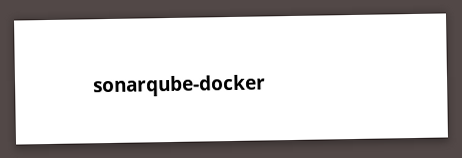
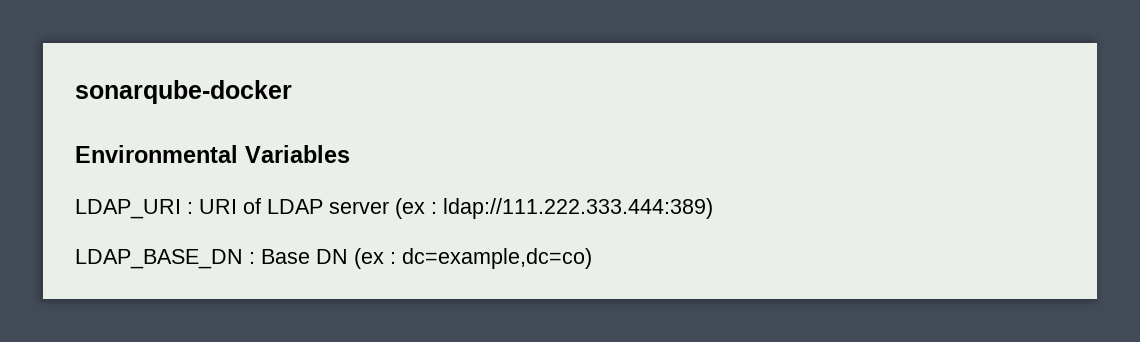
(266, 86) none -> [75,145,350,163] [75,198,713,219] [75,248,592,269] // Environmental Variables // LDAP_URI : URI of LDAP server (ex : ldap://111.222.333.444:389) // LDAP_BASE_DN : Base DN (ex : dc=example,dc=co)

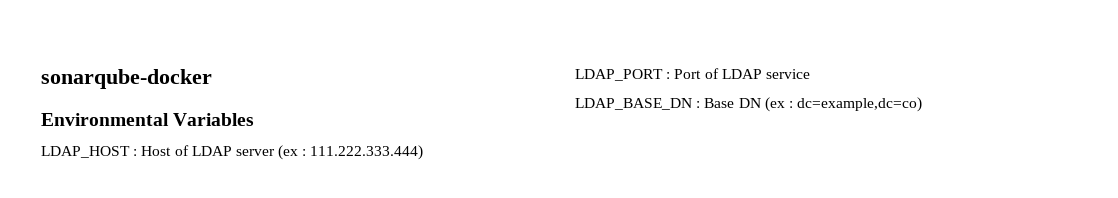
[75,199,237,219] LDAP_URI : URI -> [41,146,172,158] LDAP_HOST : Host
[443,198,713,219] ldap://111.222.333.444:389) -> [310,145,424,160] [575,68,810,81] 111.222.333.444) // LDAP_PORT : Port of LDAP service

